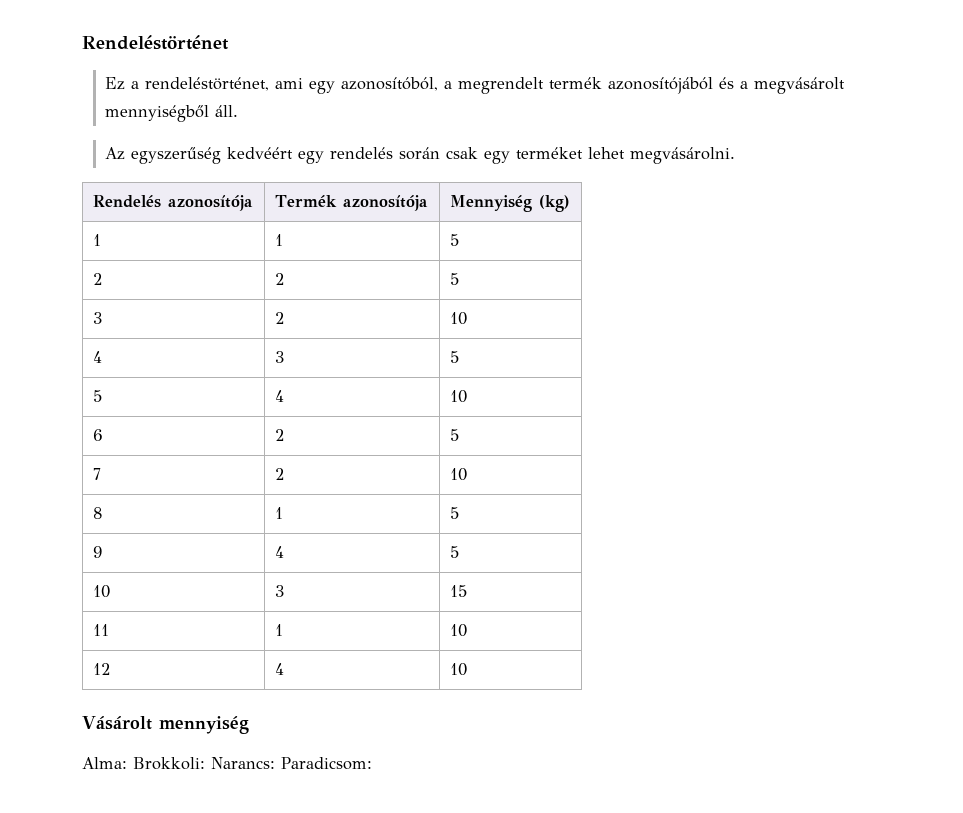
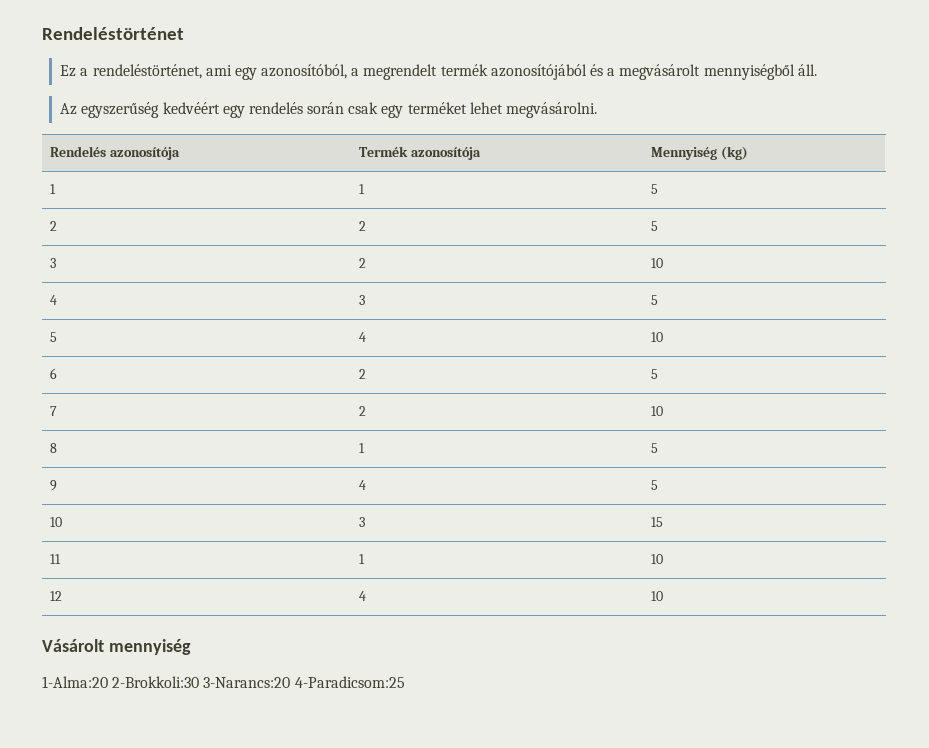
[82,757,372,770] Alma: Brokkoli: Narancs: Paradicsom: -> [42,676,405,688] 1-Alma:20 2-Brokkoli:30 3-Narancs:20 4-Paradicsom:25

